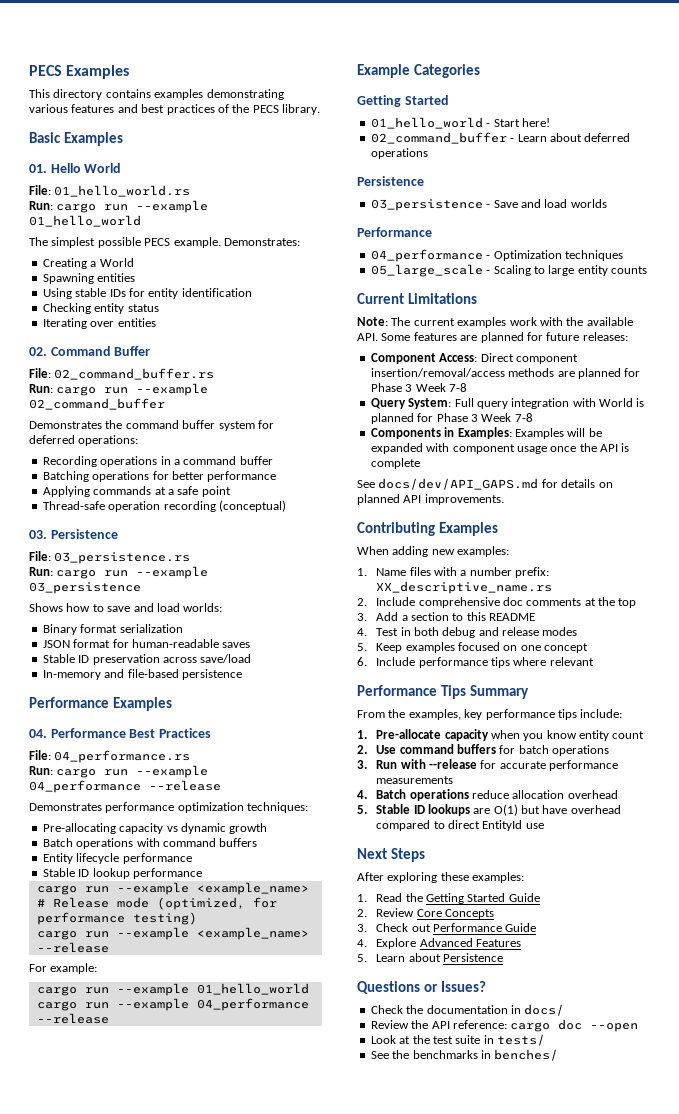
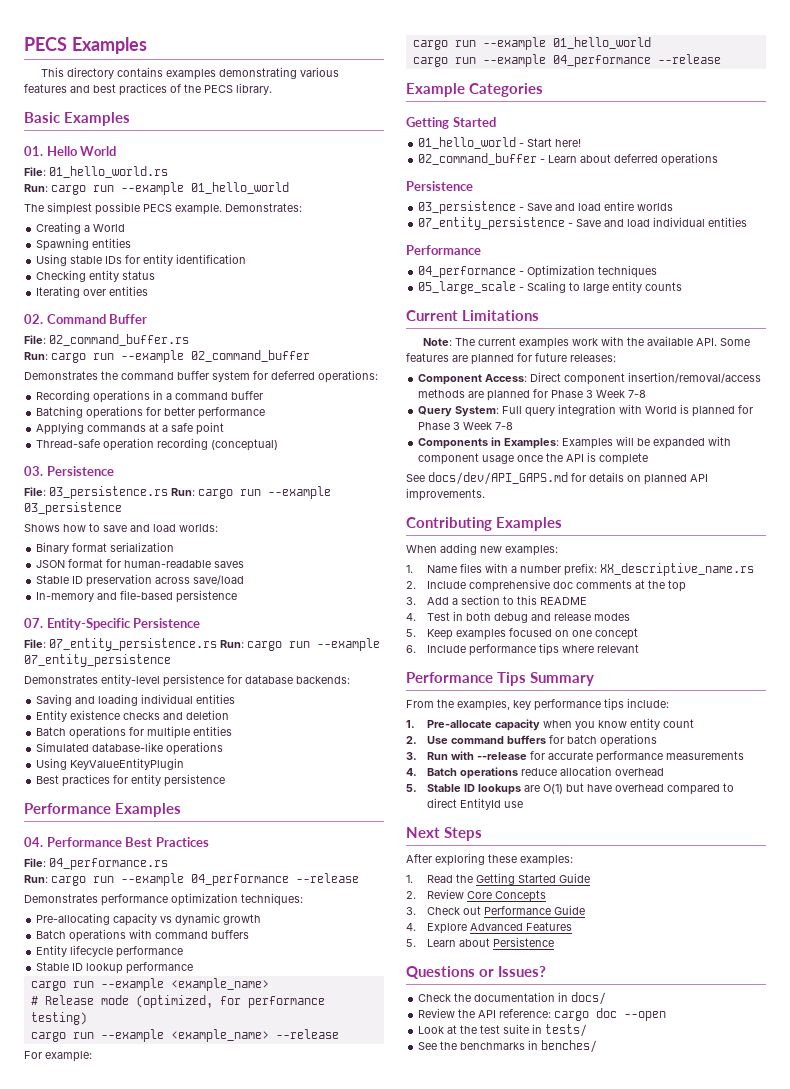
(191, 558) // -> (168, 492) none
(242, 674) none -> [24,618,201,630] [24,638,380,651] [24,654,171,667] [24,674,350,687] [36,694,236,706] [36,710,230,722] [36,726,233,739] [36,742,224,755] [36,758,185,770] [36,774,226,787] // 07. Entity-Specific Persistence // File: 07_entity_persistence.rs Run: cargo run --example 07_entity_persistence // Demonstrates entity-level persistence for database backends: // Saving and loading individual entities // Entity existence checks and deletion // Batch operations for multiple entities // Simulated database-like operations // Using KeyValueEntityPlugin // Best practices for entity persistence
(568, 203) none -> [604,201,635,211] entire
(607, 203) none -> [418,217,748,230] // 07_entity_persistence - Save and load individual entities

